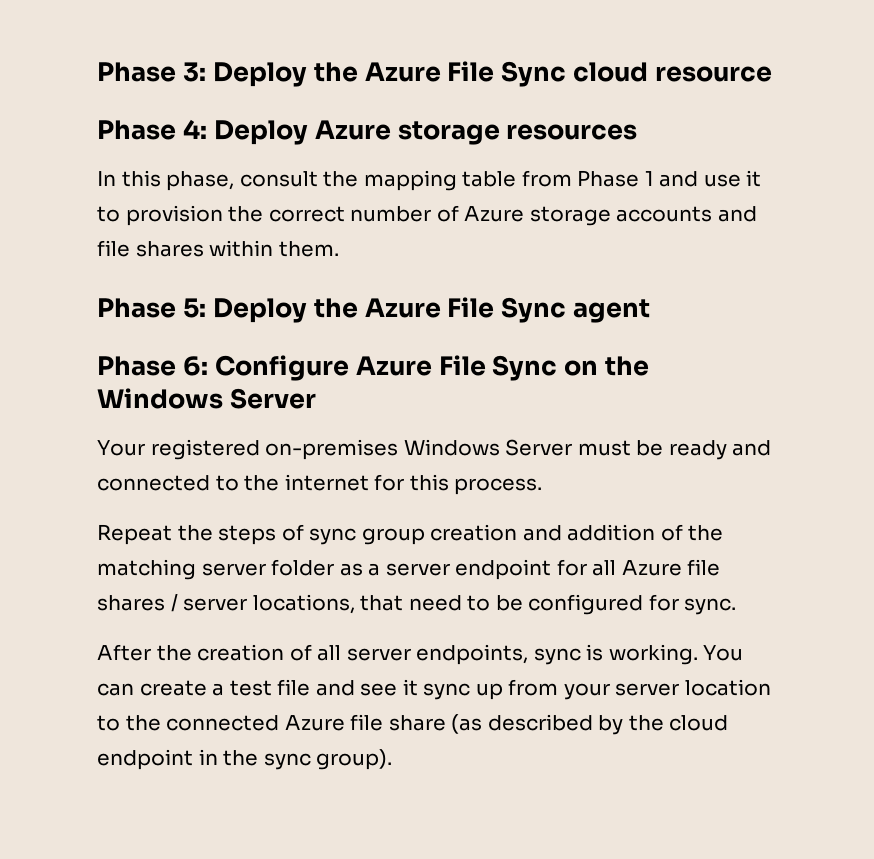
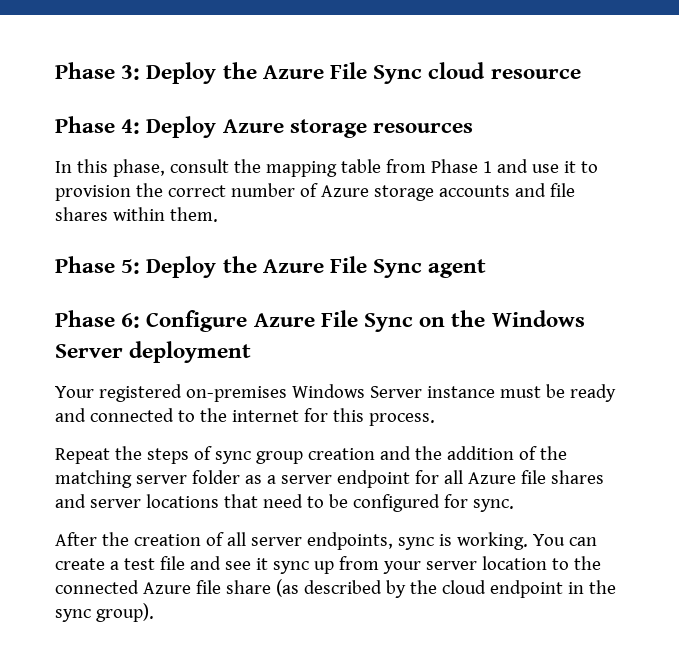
(316, 398) none -> [129,341,252,363] deployment
(573, 447) none -> [426,386,495,398] instance
(562, 533) none -> [414,446,442,460] the
[170,594,355,614] / server locations, -> [55,494,219,508] and server locations

